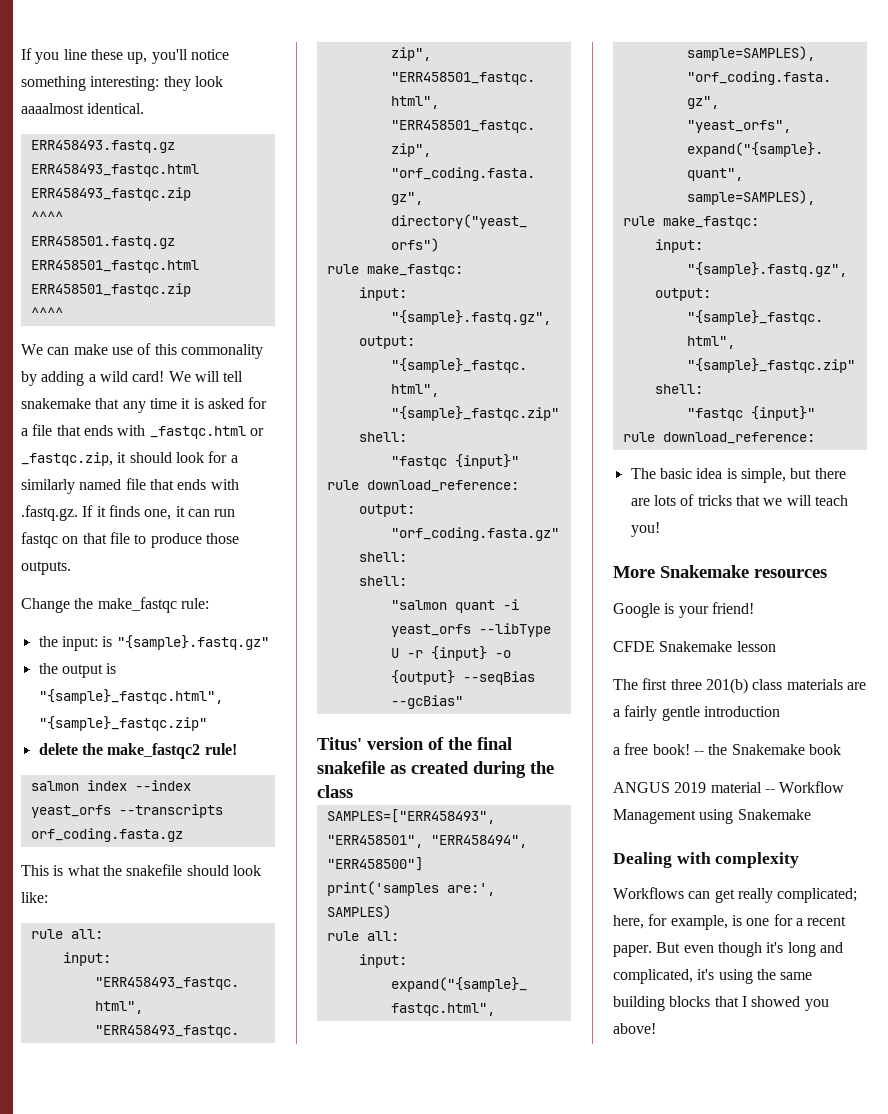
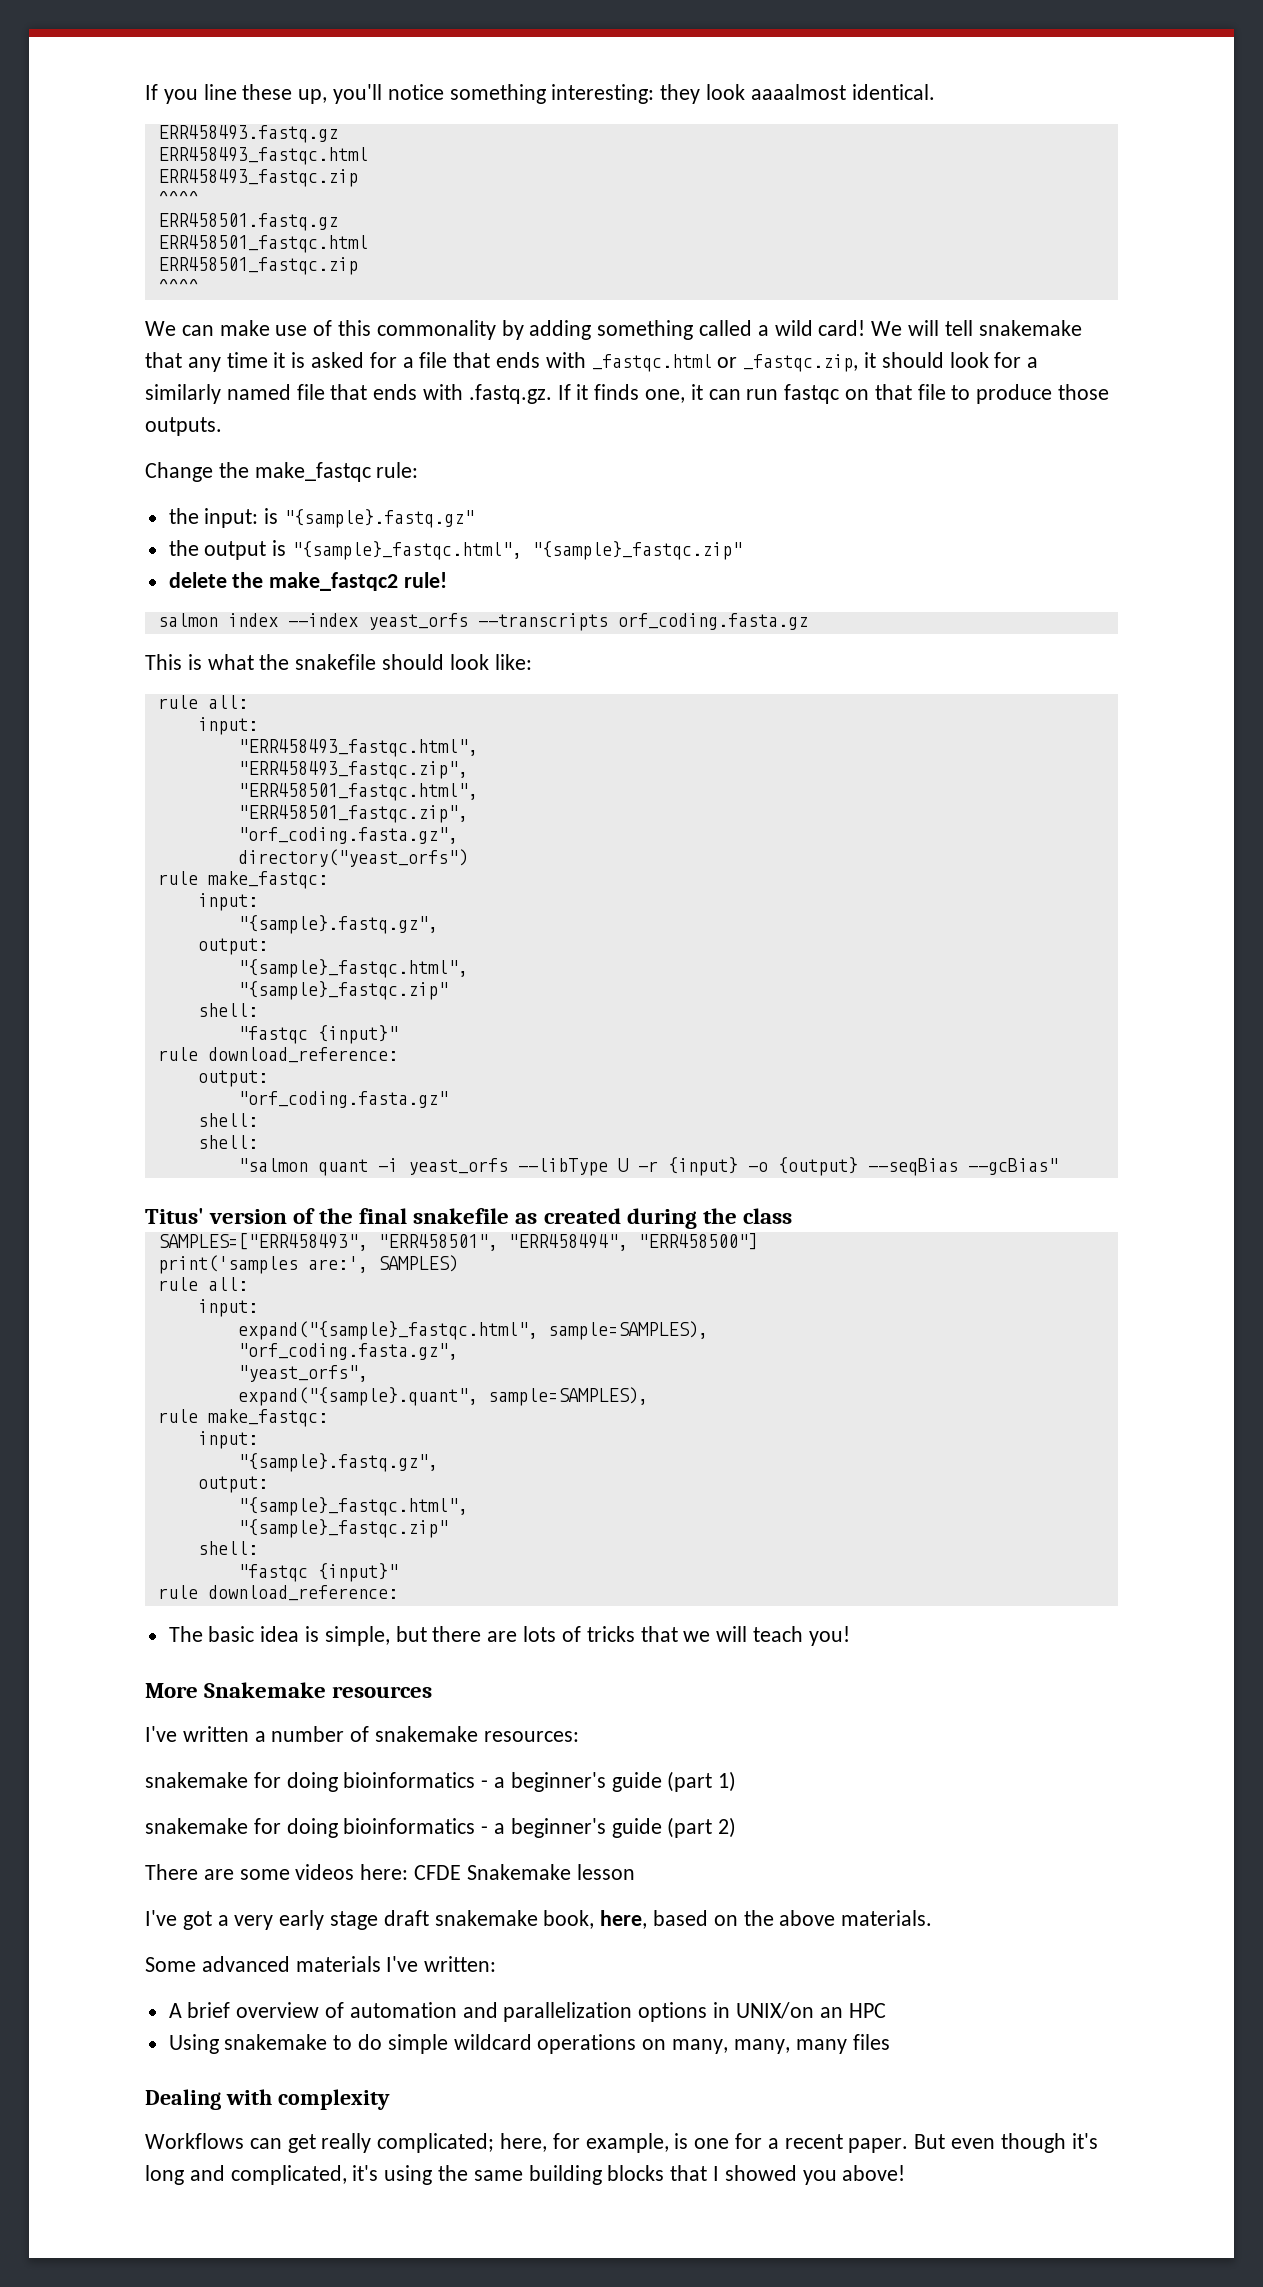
(85, 378) none -> [597,320,753,340] something called
[613,602,754,618] [613,641,776,652] [613,678,866,694] [613,705,780,721] [613,743,841,755] [613,781,845,793] [613,809,811,824] Google is your friend! // CFDE Snakemake lesson // The first three 201(b) class materials are a fairly gentle introduction // a free book! -- the Snakemake book // ANGUS 2019 material -- Workflow Management using Snakemake -> [145,1726,579,1742] [145,1771,737,1792] [145,1817,737,1838] [145,1864,635,1880] [145,1910,933,1930] [145,1956,497,1972] [168,2002,886,2022] [168,2034,890,2054] I've written a number of snakemake resources: // snakemake for doing bioinformatics - a beginner's guide (part 1) // snakemake for doing bioinformatics - a beginner's guide (part 2) // There are some videos here: CFDE Snakemake lesson // I've got a very early stage draft snakemake book, here, based on the above materials. // Some advanced materials I've written: // A brief overview of automation and parallelization options in UNIX/on an HPC // Using snakemake to do simple wildcard operations on many, many, many files

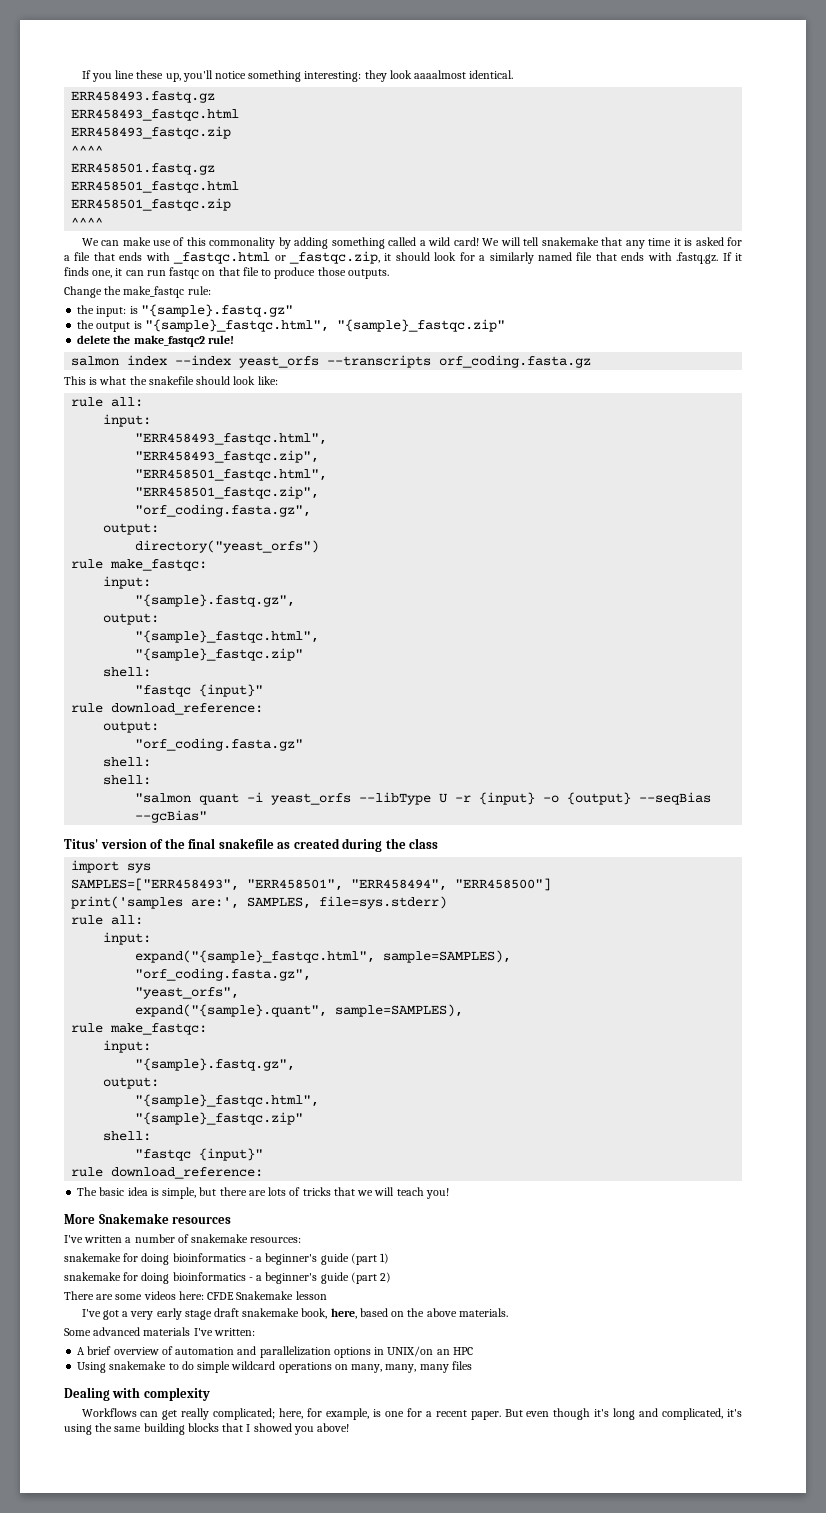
(458, 835) none -> [103,523,160,535] // output:
(792, 1216) none -> [71,860,152,873] // import sys
[377,1255,458,1272] SAMPLES) -> [247,896,448,909] SAMPLES, file=sys.stderr)

